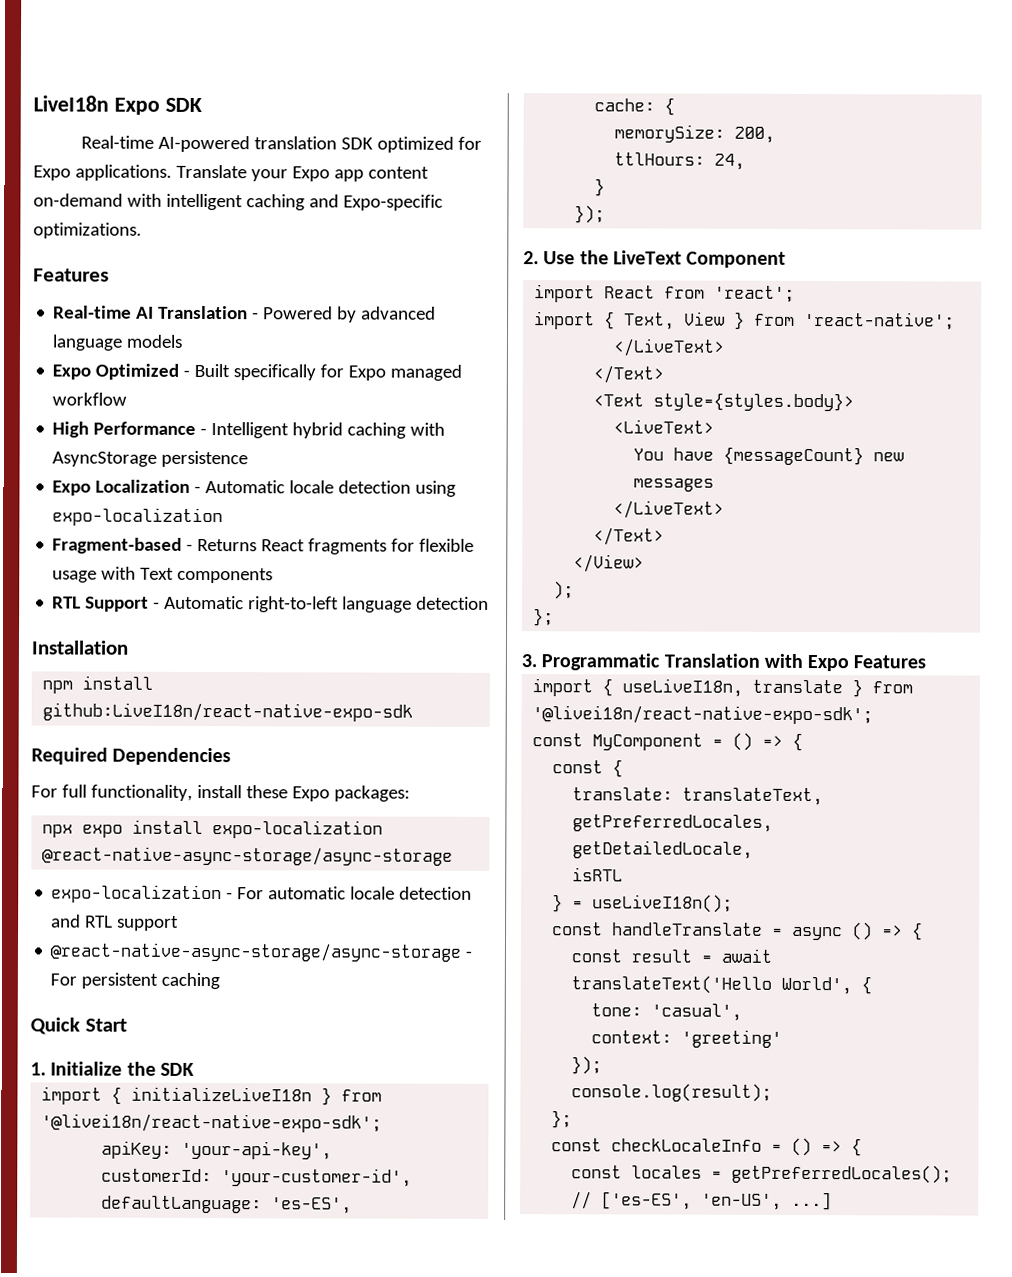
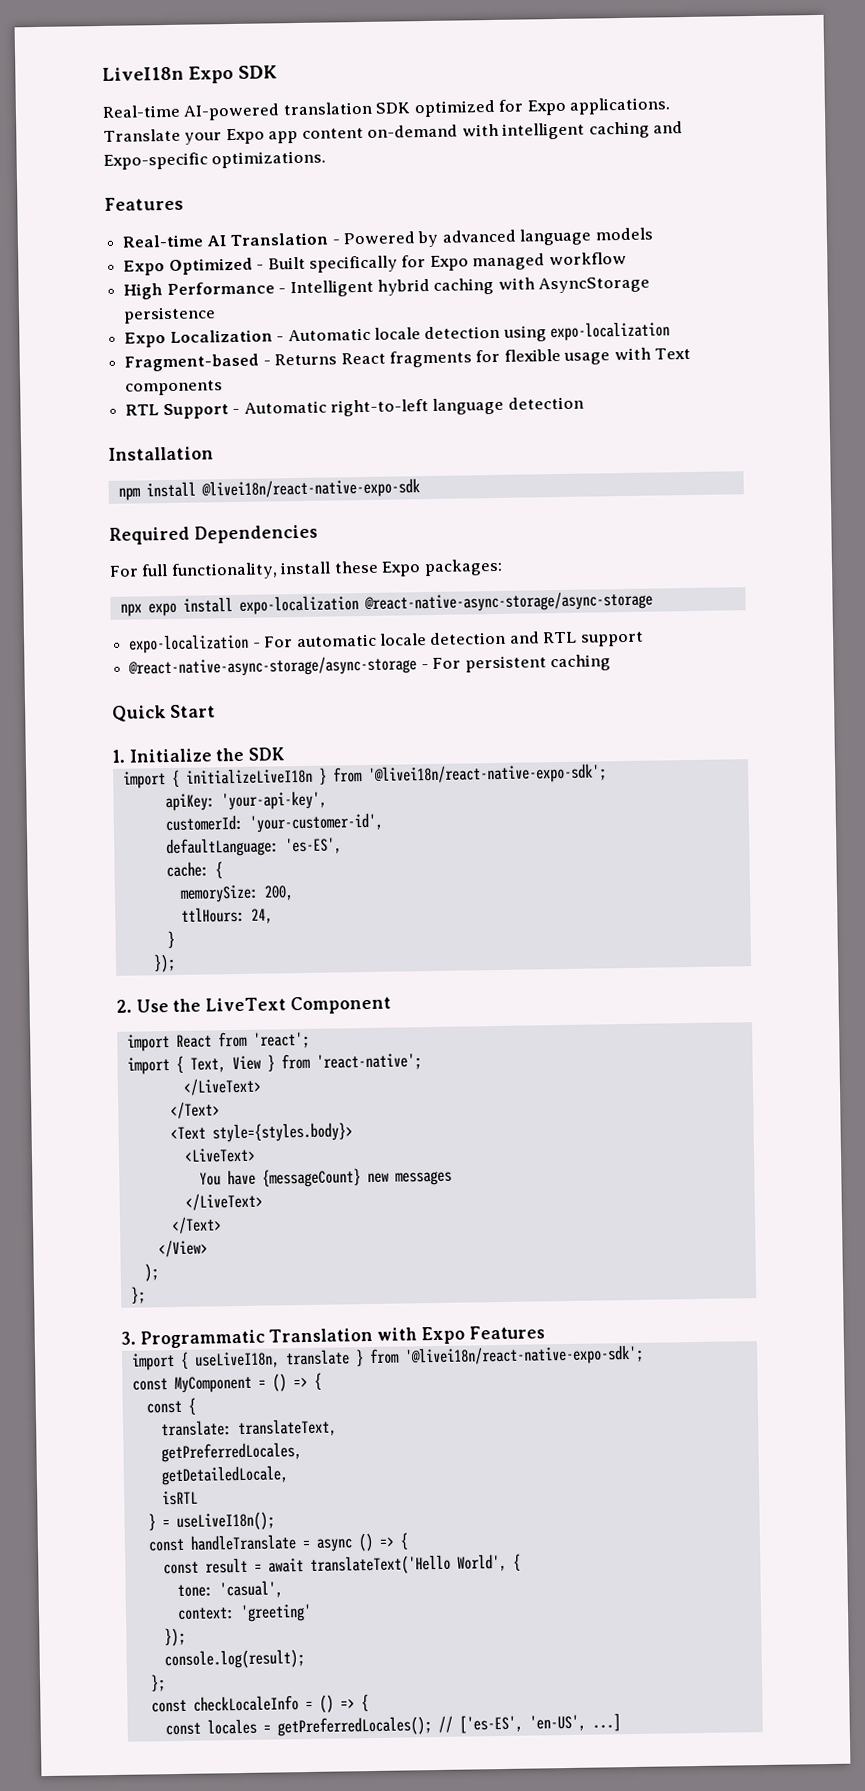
[42,702,414,722] github:LiveI18n/react-native-expo-sdk -> [200,478,420,500] @livei18n/react-native-expo-sdk

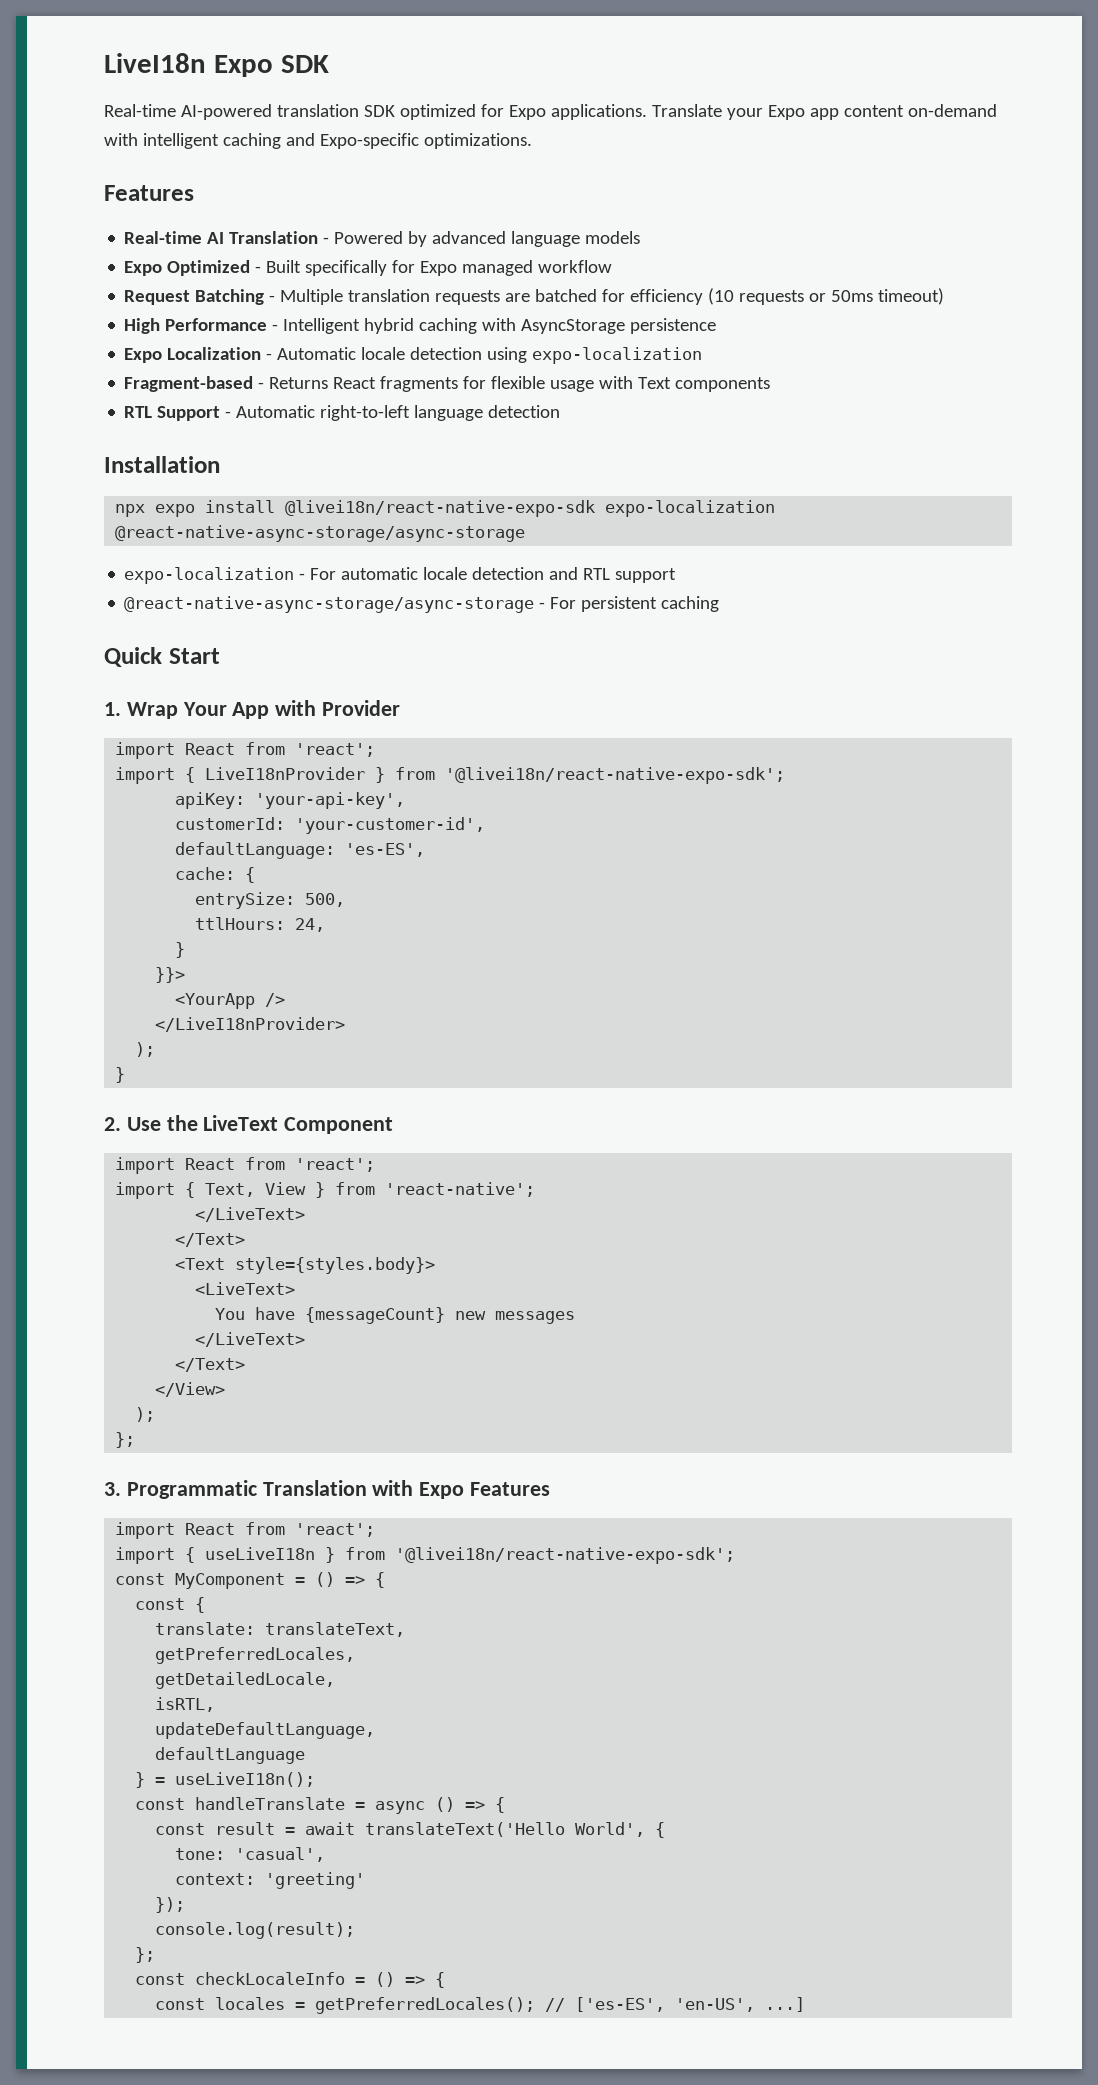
(627, 258) none -> [124,288,945,305] // Request Batching - Multiple translation requests are batched for efficiency (10 requests or 50ms timeout)
[117,478,420,501] [109,524,318,545] [109,558,503,580] // npm install @livei18n/react-native-expo-sdk // Required Dependencies // For full functionality, install these Expo packages: -> (220, 464) none
(233, 605) none -> [285,500,596,517] @livei18n/react-native-expo-sdk
[128,747,286,763] [122,767,313,789] Initialize the SDK // import { initializeLiveI18n -> [126,700,401,719] [115,742,376,759] [115,767,366,784] Wrap Your App with Provider // import React from 'react'; // import { LiveI18nProvider
[179,884,294,903] memorySize: 200, -> [195,892,346,909] entrySize: 500,
[152,953,176,973] }); -> [155,967,186,983] [175,993,286,1009] [155,1017,346,1032] [135,1042,156,1057] [115,1067,126,1083] }}> // <YourApp /> // </LiveI18nProvider> // ); // }
[131,1349,350,1371] // import { useLiveI18n, translate -> [115,1522,376,1539] [115,1547,316,1564] // import React from 'react'; // import { useLiveI18n
[161,1490,198,1506] isRTL -> [155,1697,216,1712] [155,1722,376,1739] [155,1747,306,1764] isRTL, // updateDefaultLanguage, // defaultLanguage

